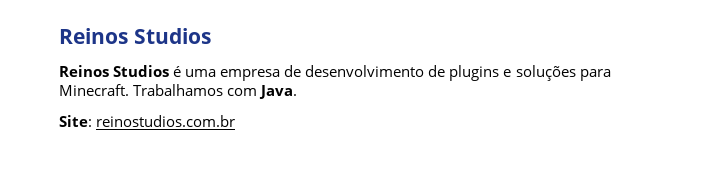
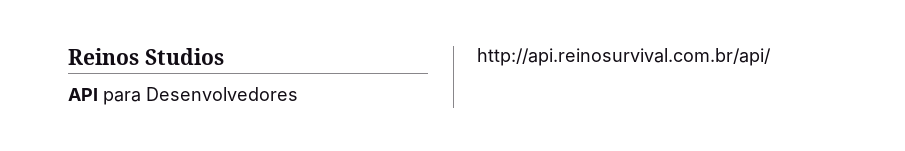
[59,65,611,81] [59,84,298,99] [59,115,236,127] Reinos Studios é uma empresa de desenvolvimento de plugins e soluções para Minecraft. Trabalhamos com Java. // Site: reinostudios.com.br -> [68,87,298,105] [477,48,771,66] API para Desenvolvedores http://api.reinosurvival.com.br/api/

